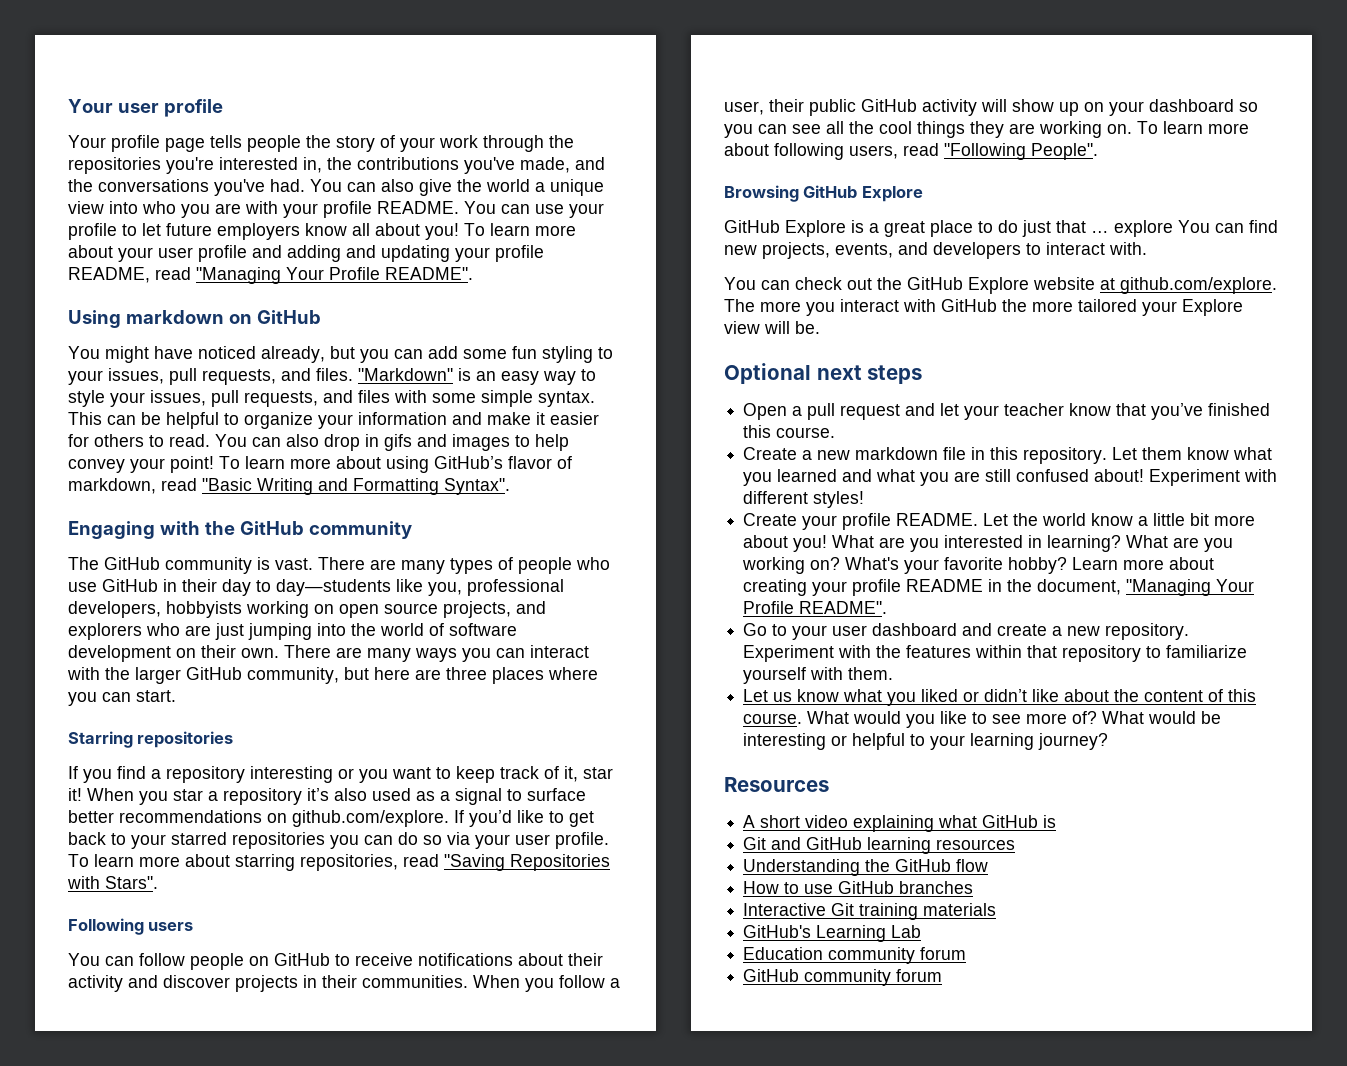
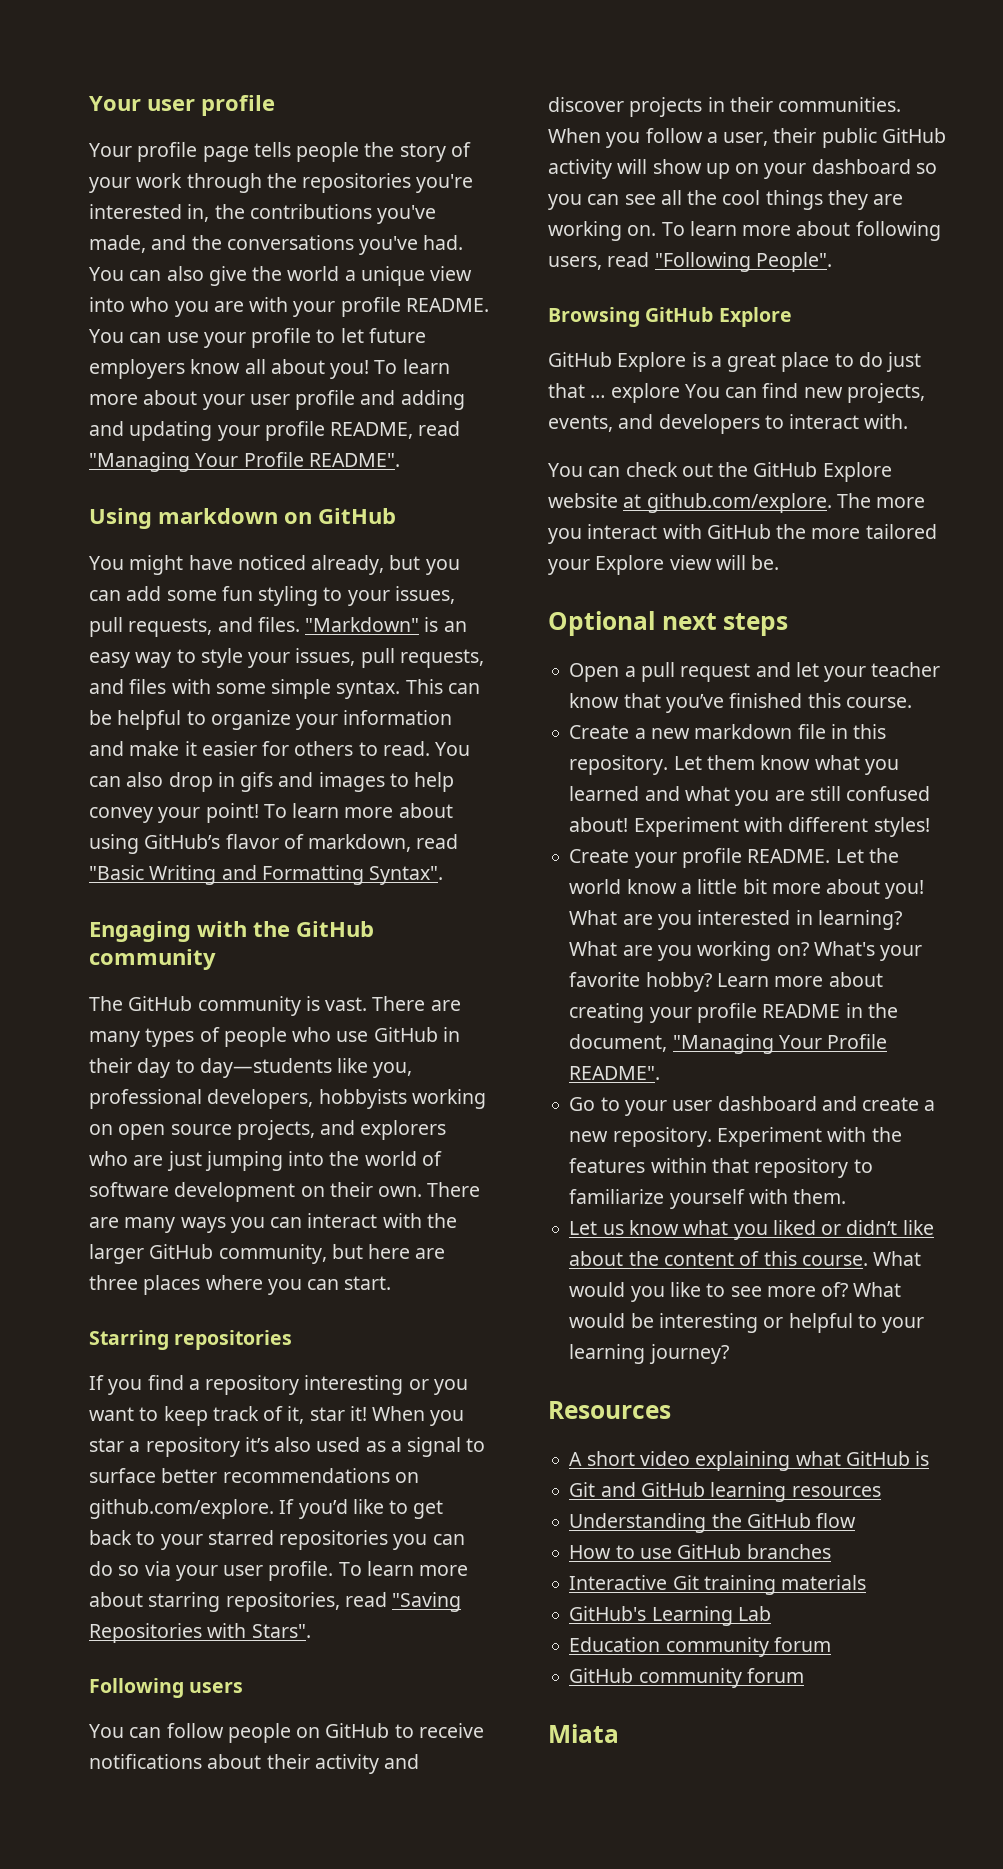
(943, 975) none -> [548,1724,619,1743] // Miata

